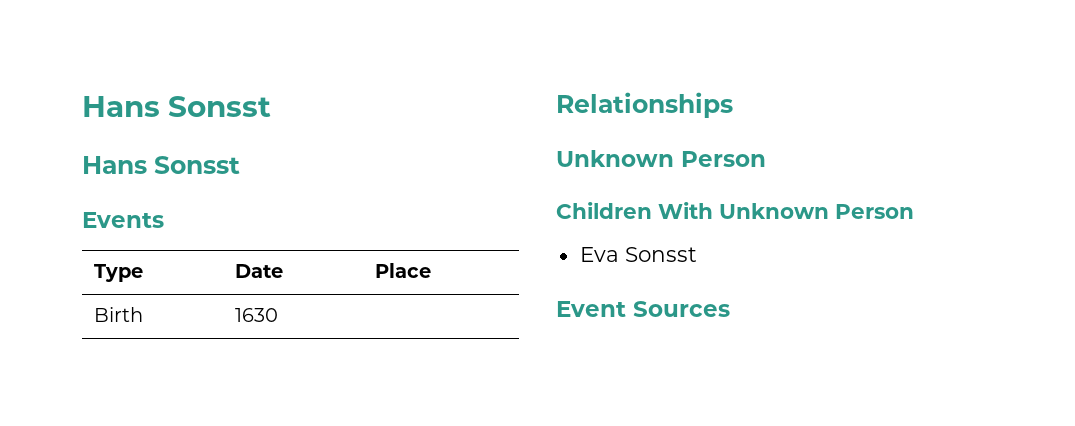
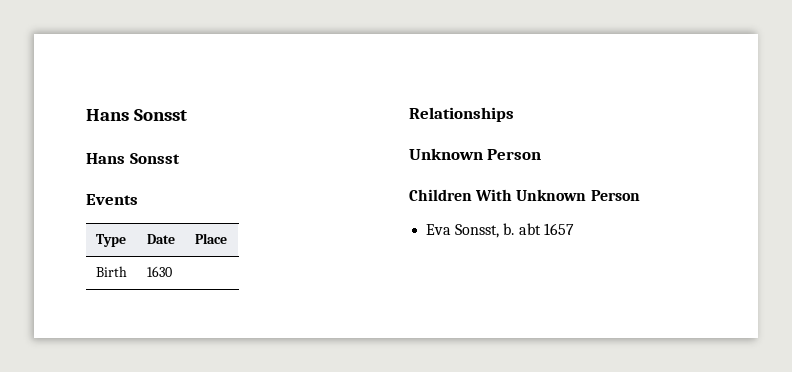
[624,247,697,262] [556,301,730,317] Sonsst // Event Sources -> [455,223,574,238] Sonsst, b. abt 1657

